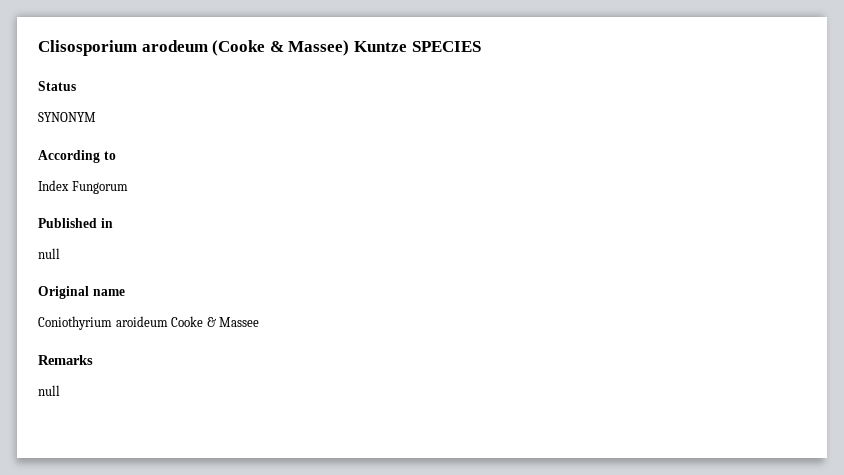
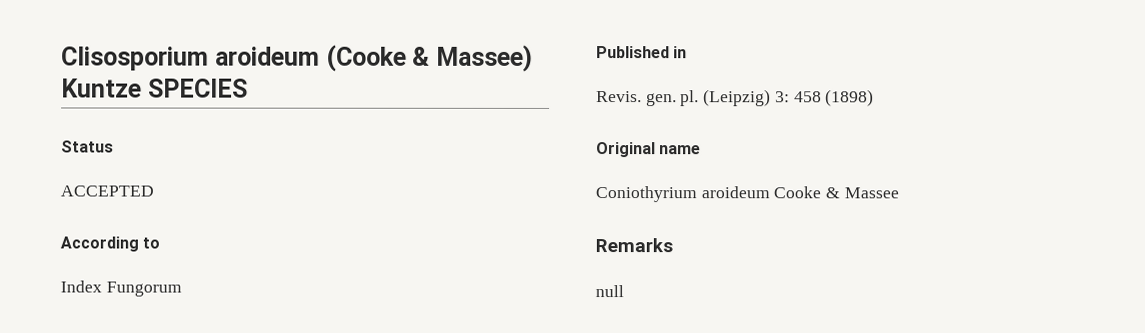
[141,40,208,52] arodeum -> [214,46,320,66] aroideum
[38,112,96,122] SYNONYM -> [60,185,154,197] ACCEPTED
[38,248,60,259] null -> [596,89,875,107] Revis. gen. pl. (Leipzig) 3: 458 (1898)

